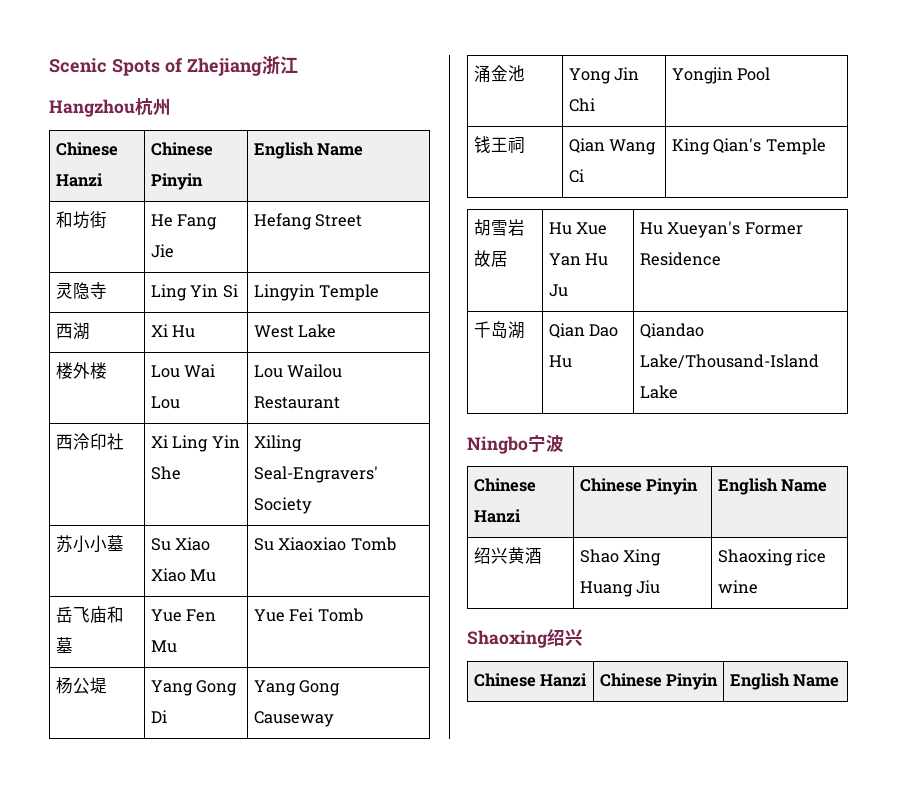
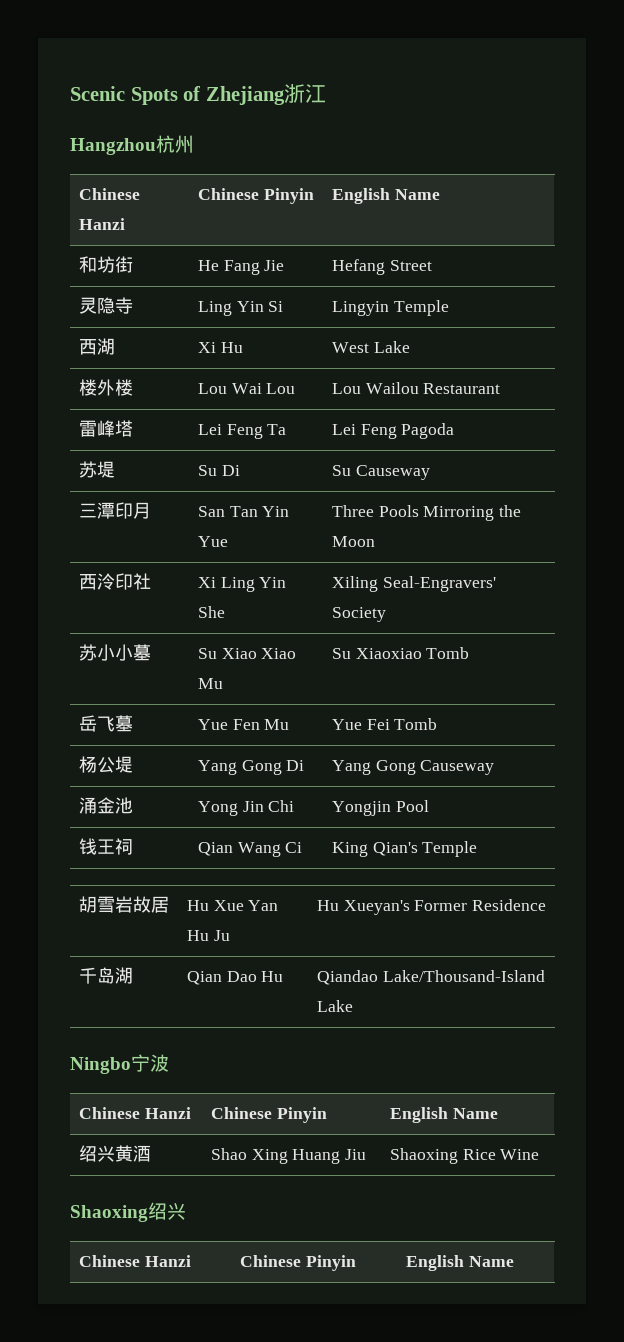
(340, 402) none -> [78,420,133,437] [197,424,287,439] [331,423,455,439] [78,461,115,478] [197,465,240,476] [331,465,430,480] [78,502,151,519] [197,506,290,517] [197,536,228,547] [331,505,521,521] [331,536,375,547] // 雷峰塔 | Lei Feng Ta | Lei Feng Pagoda // 苏堤 | Su Di | Su Causeway // 三潭印月 | San Tan Yin Yue | Three Pools Mirroring the Moon
[89,606,124,623] 庙和 -> (115, 724) none
[796,549,827,563] [717,580,758,594] rice wine -> [462,1149,540,1160] Rice Wine

